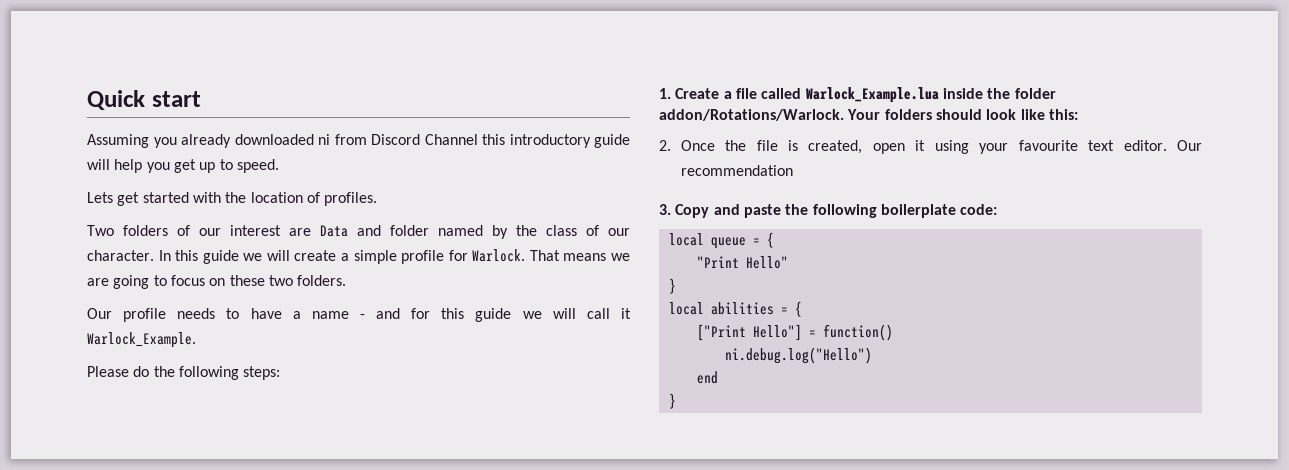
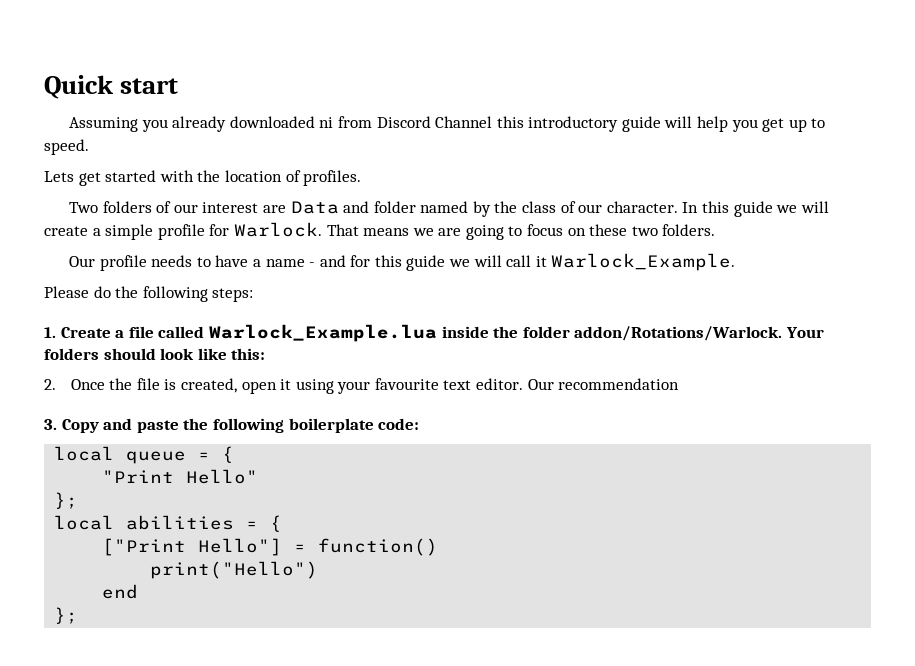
[668,278,676,294] } -> [54,492,79,509] };
[724,347,872,364] ni.debug.log("Hello") -> [150,561,319,579] print("Hello")
[668,393,676,409] } -> [54,607,79,624] };

